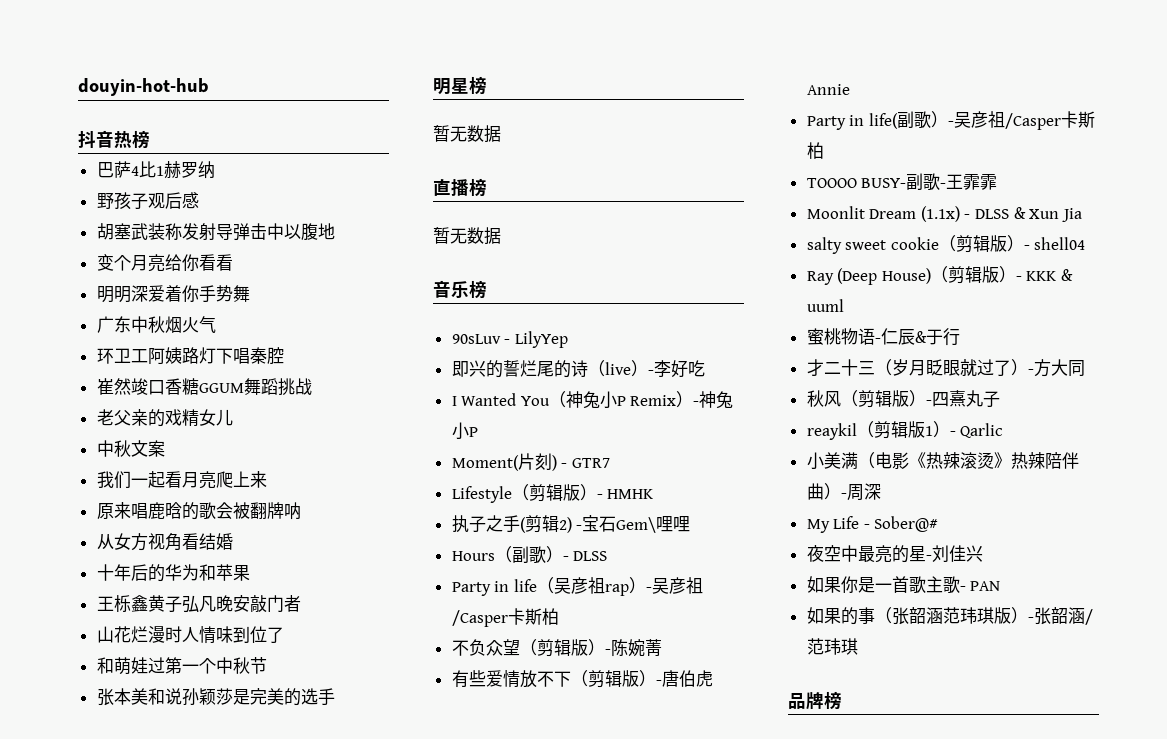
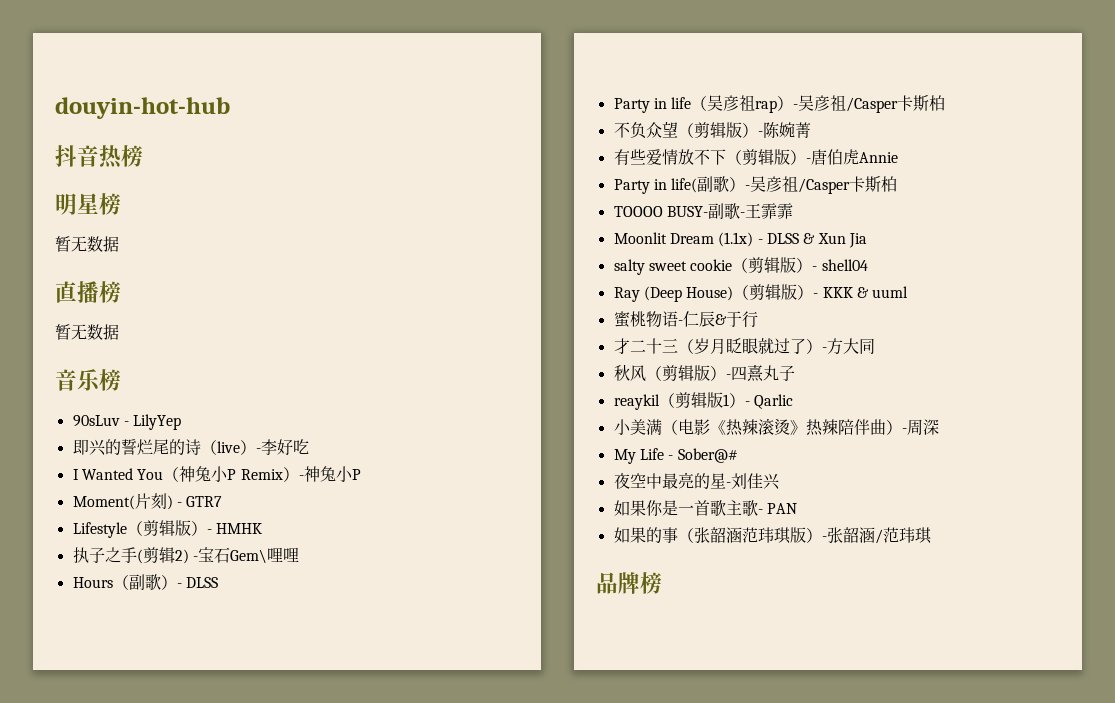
[96,161,215,179] [96,192,199,210] [96,223,335,241] [96,254,233,272] [96,285,250,303] [96,316,216,333] [96,347,284,365] [96,378,312,396] [96,409,233,427] [96,440,165,457] [96,471,267,489] [96,502,301,520] [96,533,233,551] [96,564,250,582] [96,595,301,613] [96,626,284,644] [96,657,267,675] [96,688,335,706] // 巴萨4比1赫罗纳 // 野孩子观后感 // 胡塞武装称发射导弹击中以腹地 // 变个月亮给你看看 // 明明深爱着你手势舞 // 广东中秋烟火气 // 环卫工阿姨路灯下唱秦腔 // 崔然竣口香糖GGUM舞蹈挑战 // 老父亲的戏精女儿 // 中秋文案 // 我们一起看月亮爬上来 // 原来唱鹿晗的歌会被翻牌呐 // 从女方视角看结婚 // 十年后的华为和苹果 // 王栎鑫黄子弘凡晚安敲门者 // 山花烂漫时人情味到位了 // 和萌娃过第一个中秋节 // 张本美和说孙颖莎是完美的选手 -> (143, 156) none

